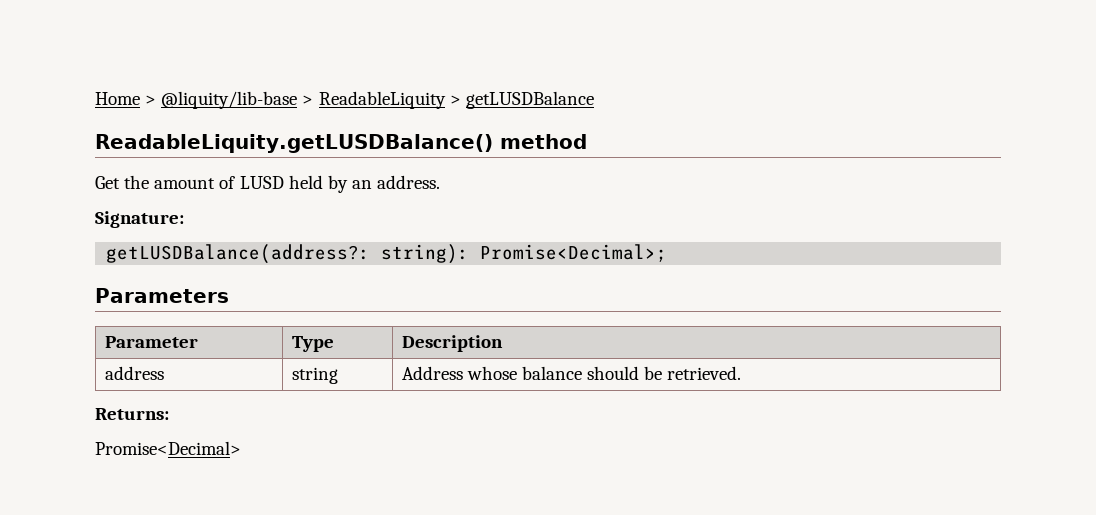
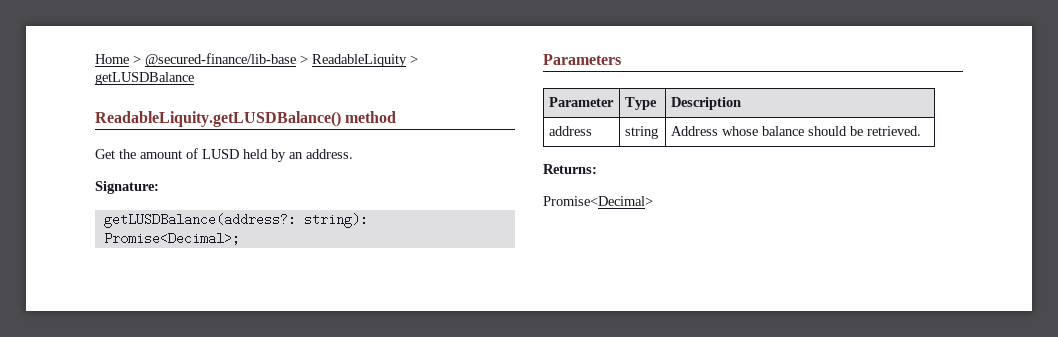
[161,91,298,109] @liquity/lib-base -> [145,53,296,67] @secured-finance/lib-base

